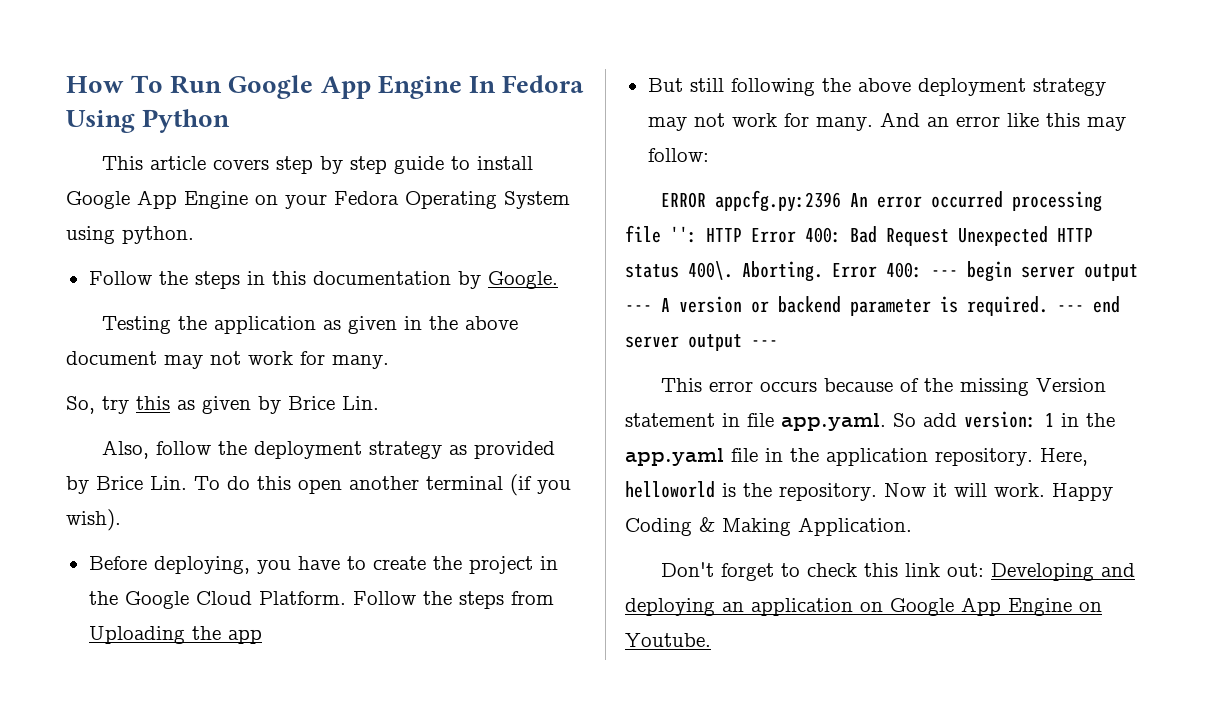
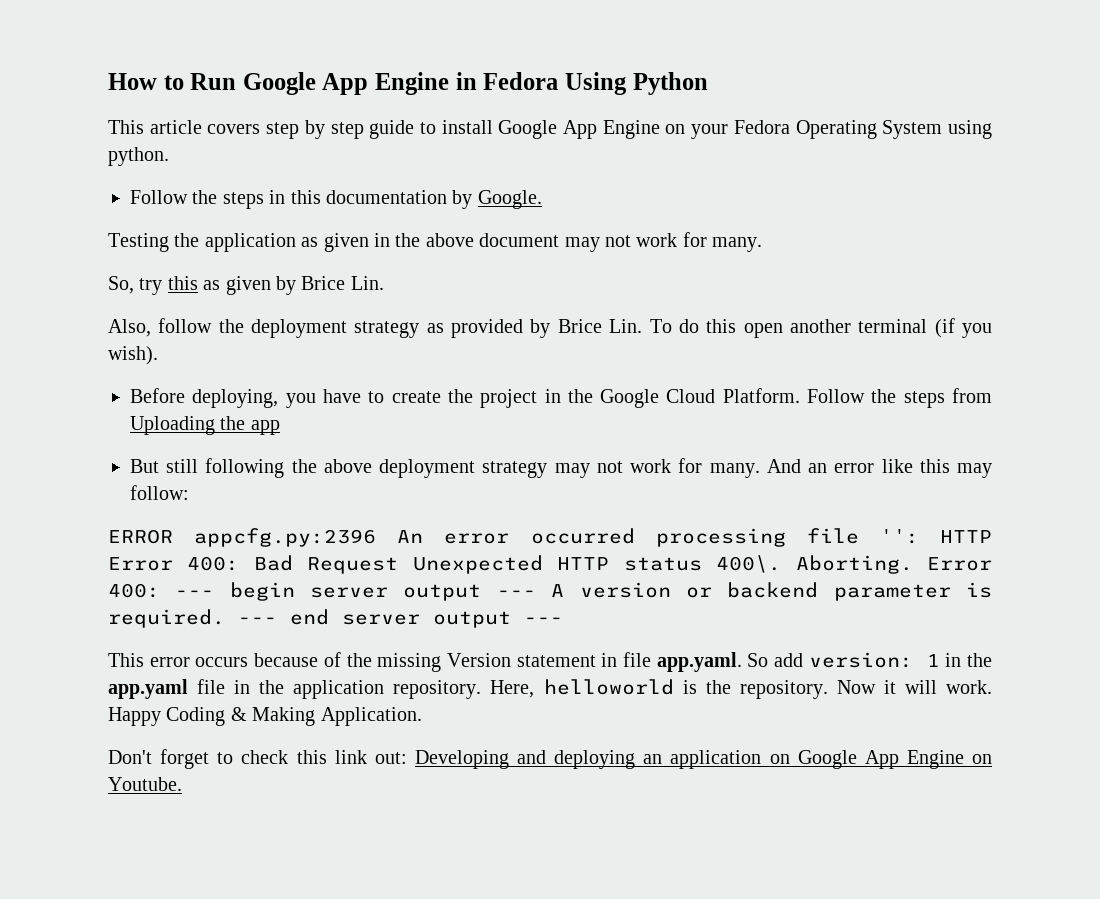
[131,75,164,93] To -> [163,75,184,90] to
[468,76,496,93] In -> [455,72,477,90] in

